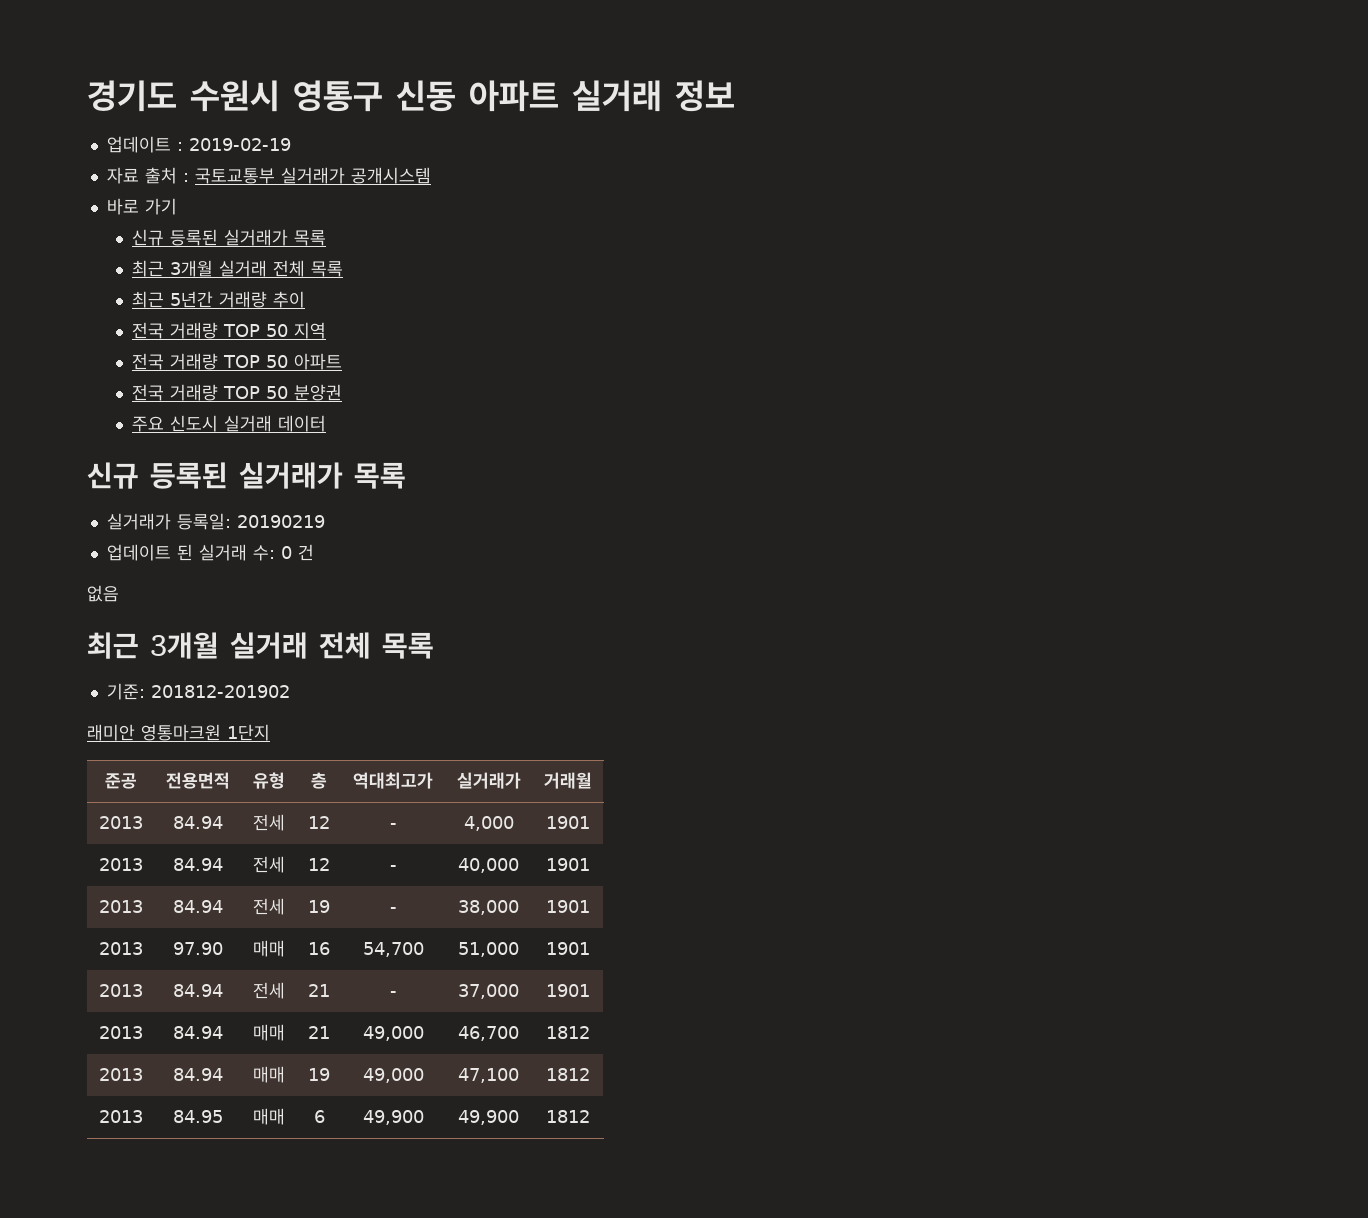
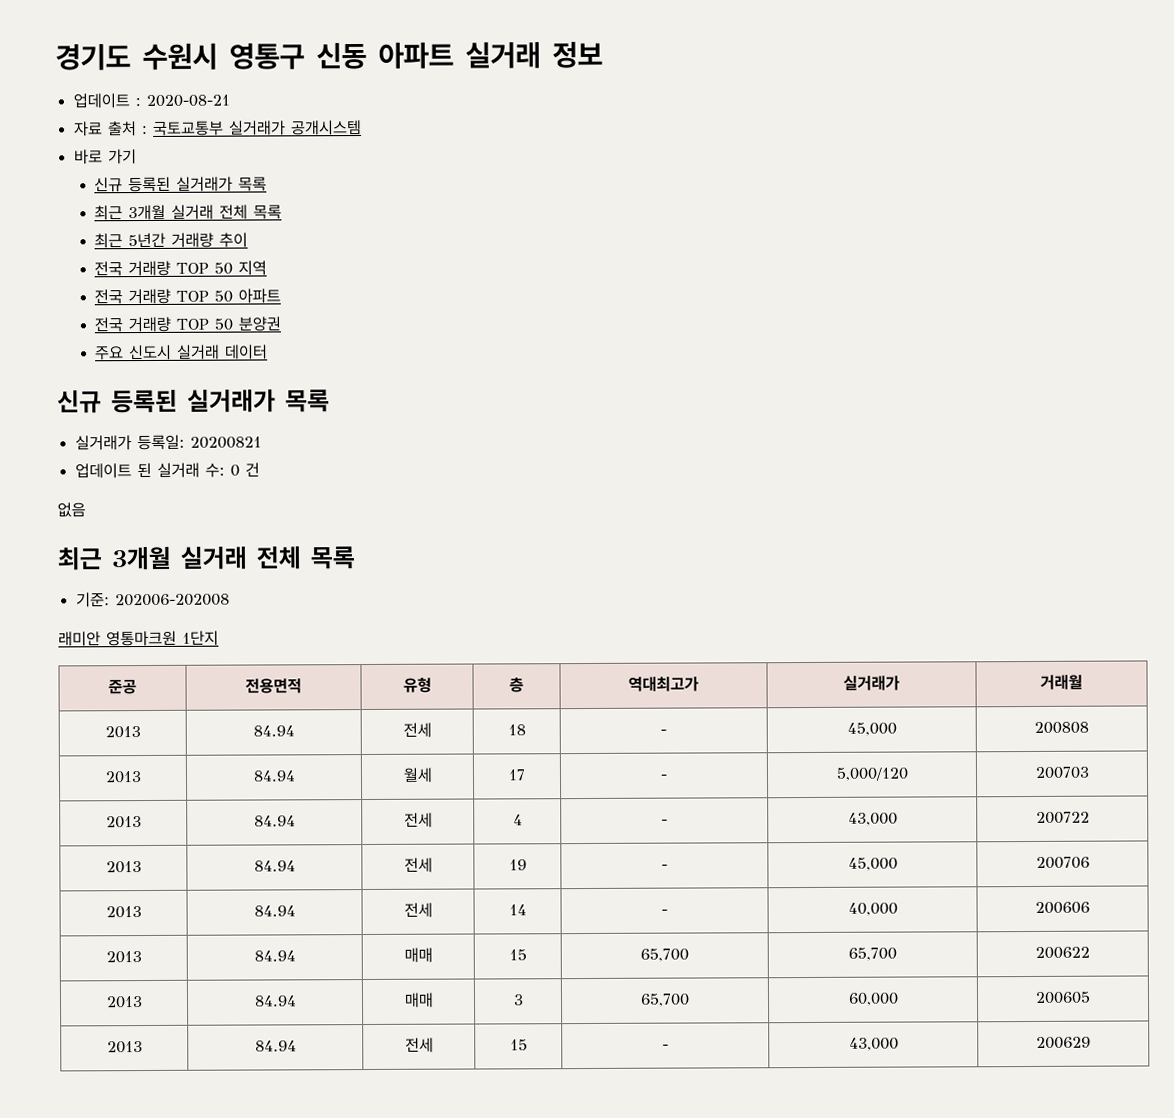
[188,138,291,151] 2019-02-19 -> [145,94,230,107] 2020-08-21
[236,515,325,528] 20190219 -> [189,436,262,449] 20200821
[150,685,290,698] 201812-201902 -> [114,593,230,607] 202006-202008
[308,816,330,829] [389,823,397,829] [463,816,514,831] [546,816,590,829] [99,858,143,871] [173,858,223,871] [253,856,285,873] [308,858,330,871] [389,865,397,871] [458,858,519,873] [546,858,590,871] 12 | - | 4,000 | 1901 // 2013 | 84.94 | 전세 | 12 | - | 40,000 | 1901 -> [507,724,526,736] [660,729,667,735] [846,722,897,736] [1034,721,1089,734] [104,771,142,784] [252,770,296,782] [402,767,433,783] [508,769,526,781] [660,774,668,780] [835,767,909,781] [1034,766,1090,779] [105,816,142,829] [253,815,296,827] [403,812,433,828] [512,814,523,826] [661,819,668,825] [847,812,898,826] [1035,811,1090,824] 18 | - | 45,000 | 200808 // 2013 | 84.94 | 월세 | 17 | - | 5,000/120 | 200703 // 2013 | 84.94 | 전세 | 4 | - | 43,000 | 200722
[458,900,519,915] [546,900,590,913] [99,942,143,955] [173,942,223,955] [253,940,285,957] [308,942,330,955] [362,942,424,957] [458,942,519,957] [546,942,590,955] [99,984,143,997] [173,984,223,997] [253,982,285,999] [308,984,330,997] [389,991,397,997] [458,984,519,999] [546,984,590,997] [99,1026,143,1039] [173,1026,223,1039] [253,1024,285,1041] [308,1026,330,1039] [362,1026,424,1041] [458,1026,519,1041] [546,1026,590,1039] [99,1068,143,1081] [173,1068,223,1081] [253,1066,285,1083] [308,1068,330,1081] [362,1068,424,1083] [458,1068,519,1083] [546,1068,590,1081] [99,1110,143,1123] [173,1110,223,1123] [253,1108,285,1125] [313,1110,325,1123] [362,1110,424,1125] [458,1110,519,1125] [546,1110,590,1123] 38,000 | 1901 // 2013 | 97.90 | 매매 | 16 | 54,700 | 51,000 | 1901 // 2013 | 84.94 | 전세 | 21 | - | 37,000 | 1901 // 2013 | 84.94 | 매매 | 21 | 49,000 | 46,700 | 1812 // 2013 | 84.94 | 매매 | 19 | 49,000 | 47,100 | 1812 // 2013 | 84.95 | 매매 | 6 | 49,900 | 49,900 | 1812 -> [847,857,898,871] [1035,856,1090,869] [105,906,142,919] [253,905,296,917] [403,902,433,918] [508,904,527,916] [661,909,668,915] [847,902,898,916] [1035,901,1090,914] [105,951,142,964] [253,950,296,962] [403,947,433,963] [508,949,527,961] [640,948,689,962] [848,947,897,961] [1035,946,1090,959] [105,996,143,1009] [253,995,297,1007] [403,992,434,1008] [512,994,524,1006] [640,993,690,1007] [847,992,899,1006] [1035,991,1091,1004] [106,1041,143,1054] [254,1040,297,1052] [404,1037,434,1053] [509,1039,528,1051] [662,1044,669,1050] [848,1037,899,1051] [1036,1036,1091,1049] 45,000 | 200706 // 2013 | 84.94 | 전세 | 14 | - | 40,000 | 200606 // 2013 | 84.94 | 매매 | 15 | 65,700 | 65,700 | 200622 // 2013 | 84.94 | 매매 | 3 | 65,700 | 60,000 | 200605 // 2013 | 84.94 | 전세 | 15 | - | 43,000 | 200629

